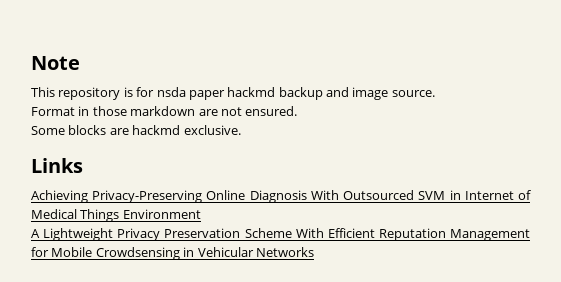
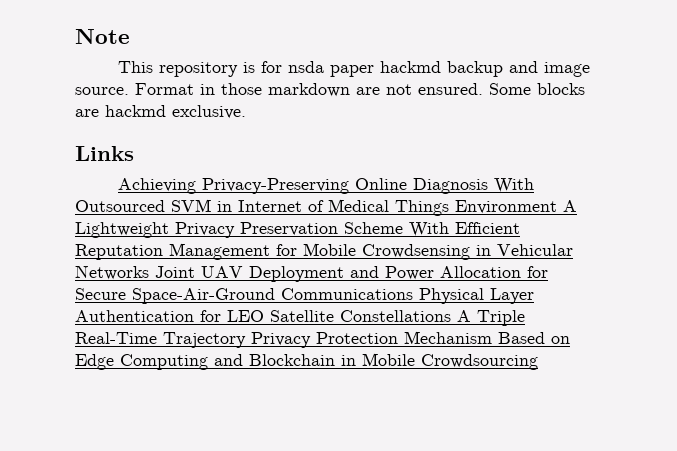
(435, 93) // -> (129, 91) none
(298, 111) // -> (483, 89) none
(201, 214) // -> (557, 207) none
(314, 252) none -> [155,266,548,282] [75,288,534,304] [75,310,525,326] [75,331,570,348] [75,353,538,370] Joint UAV Deployment and Power Allocation for Secure Space-Air-Ground Communications Physical Layer Authentication for LEO Satellite Constellations A Triple Real-Time Trajectory Privacy Protection Mechanism Based on Edge Computing and Blockchain in Mobile Crowdsourcing

